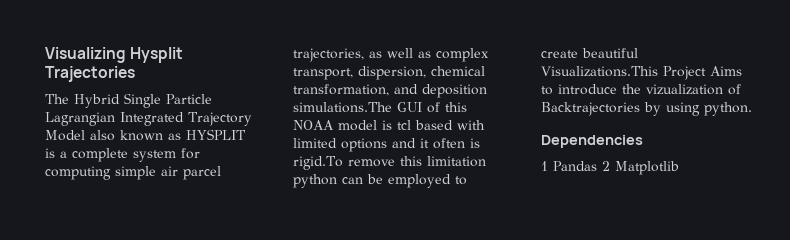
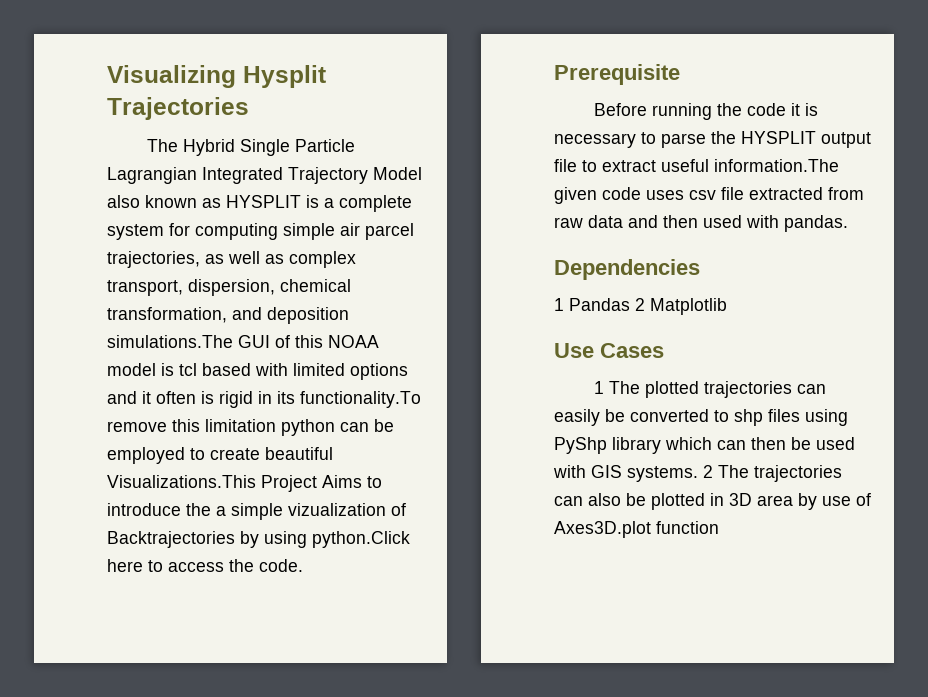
[293,156,343,170] rigid.To -> [219,391,421,408] rigid in its functionality.To
(641, 89) none -> [216,503,283,520] a simple
[704,102,752,116] python. -> [312,531,410,548] [107,559,303,572] [554,64,680,85] [594,103,819,120] [554,131,871,148] [554,159,839,172] [554,187,864,204] [554,215,848,232] python.Click here to access the code. // Prerequisite // Before running the code it is necessary to parse the HYSPLIT output file to extract useful information.The given code uses csv file extracted from raw data and then used with pandas.
(679, 168) none -> [554,343,664,358] [594,381,827,398] [554,409,848,426] [554,437,855,454] [553,465,842,482] [554,493,871,510] [554,521,719,538] // Use Cases // 1 The plotted trajectories can easily be converted to shp files using PyShp library which can then be used with GIS systems. 2 The trajectories can also be plotted in 3D area by use of Axes3D.plot function

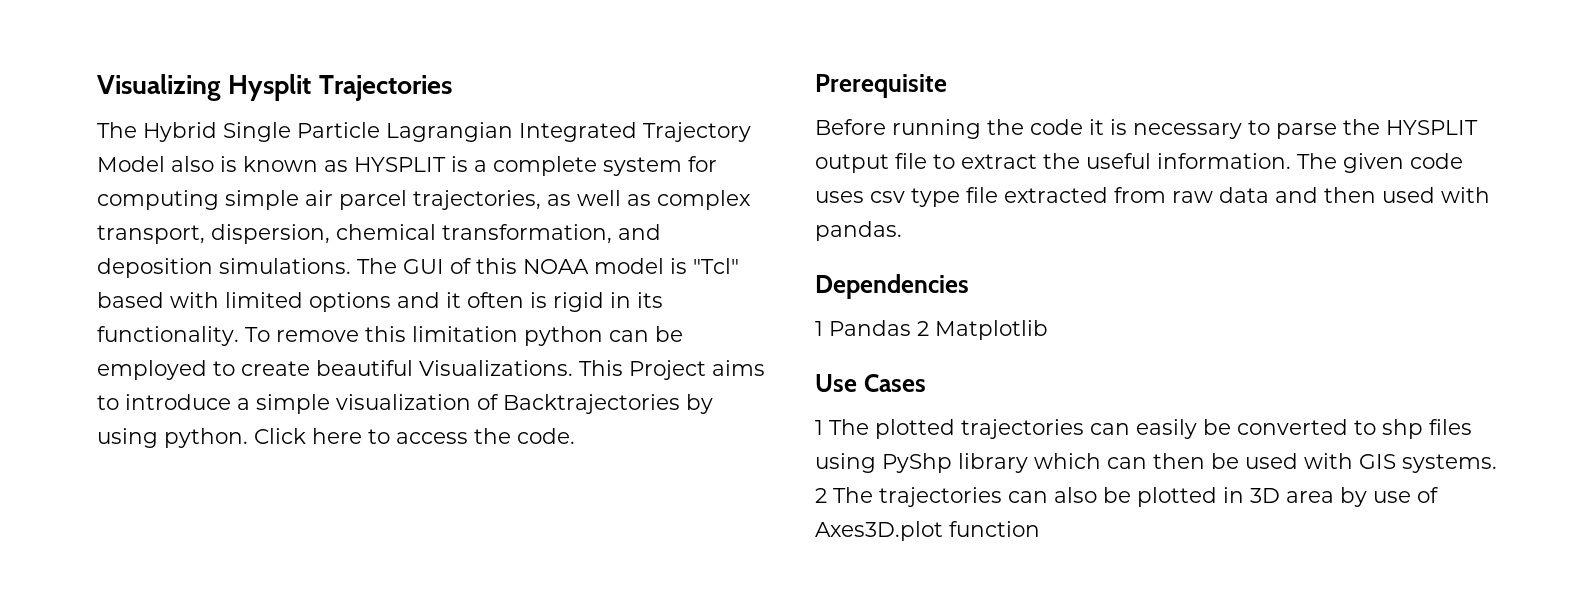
(140, 201) none -> [220,156,237,172] is
[107,335,233,348] simulations.The -> [219,258,397,274] simulations. The
[179,363,197,376] tcl -> [693,258,739,274] "Tcl"
[300,391,421,408] functionality.To -> [97,326,270,346] functionality. To
[107,475,362,492] Visualizations.This Project Aims -> [419,360,765,380] Visualizations. This Project aims
[186,503,211,516] the -> (231, 402) none
[288,503,386,516] vizualization -> [336,394,471,410] visualization
[312,531,410,548] python.Click -> [164,428,306,448] python. Click
[661,159,839,172] useful information.The -> [1043,153,1337,169] the useful information. The
(716, 195) none -> [911,188,960,207] type

